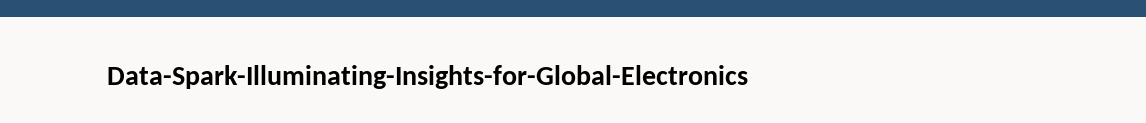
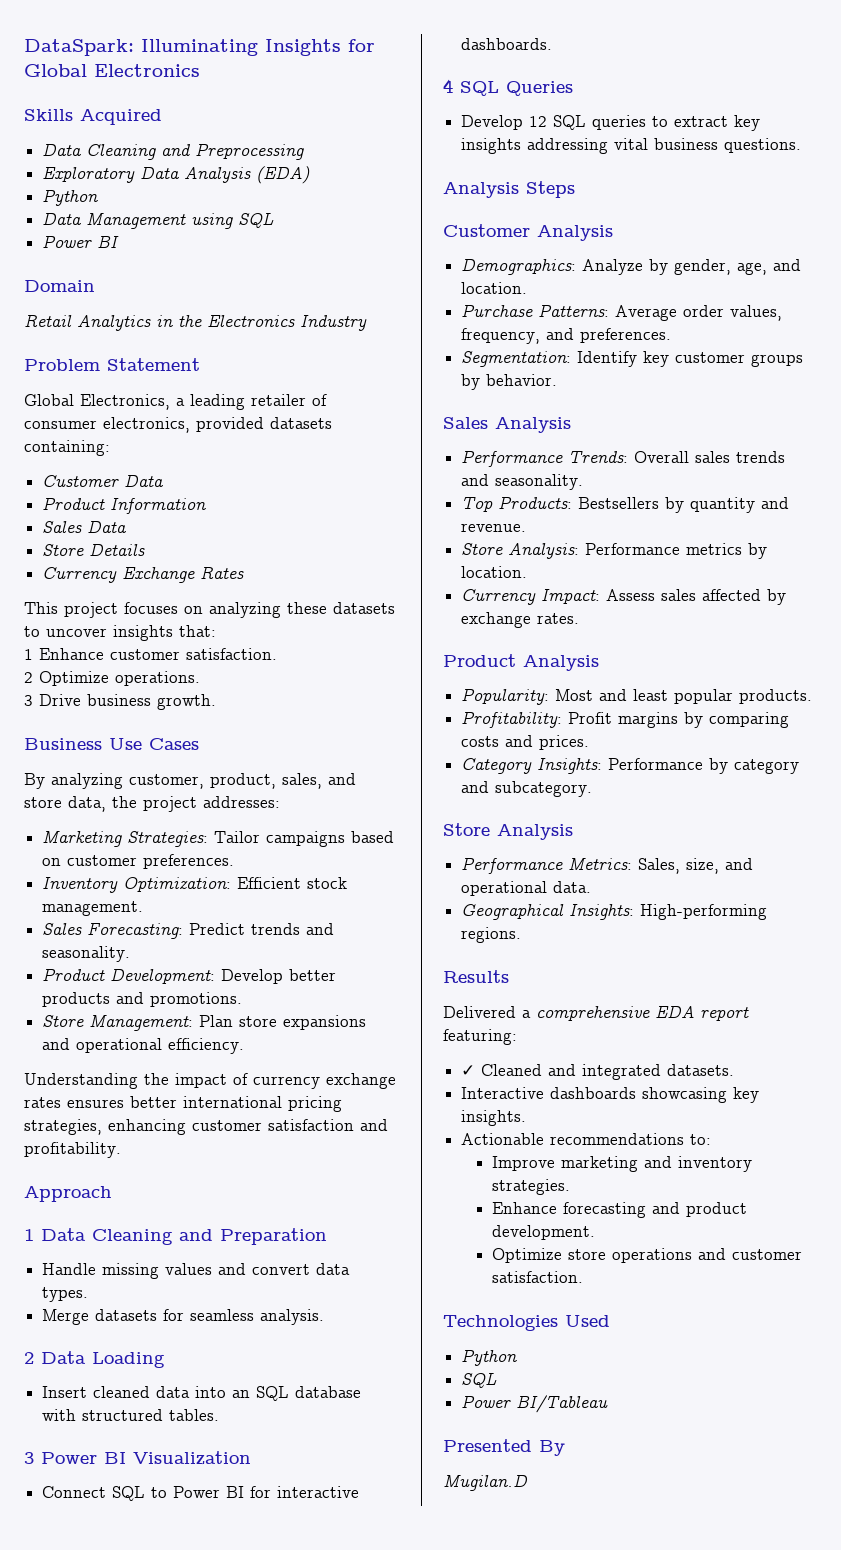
[107,65,748,89] Data-Spark-Illuminating-Insights-for-Global-Electronics -> [24,39,375,56] [24,64,200,77] [24,109,162,125] [42,143,305,160] [42,166,311,184] [42,189,99,206] [42,212,275,229] [42,235,120,248] [24,280,95,292] [24,314,367,331] [24,358,200,371] [24,394,327,410] [24,417,332,433] [24,440,110,456] [42,474,165,487] [42,497,207,514] [42,520,128,533] [42,543,146,556] [42,566,245,583] [24,602,395,618] [24,625,216,641] [24,648,277,660] [24,671,200,686] [24,694,216,710] [24,738,199,750] [24,773,356,789] [24,796,280,812] [42,830,395,847] [42,854,235,869] [42,877,348,893] [42,901,144,916] [42,923,335,939] [42,946,131,962] [42,968,337,984] [42,992,243,1007] [42,1014,367,1031] [42,1038,245,1054] [24,1073,396,1089] [24,1096,342,1112] [24,1119,388,1135] [24,1142,121,1158] [24,1186,112,1202] [24,1228,327,1245] [42,1263,351,1279] [42,1287,89,1302] [42,1309,325,1325] [24,1351,165,1368] [42,1386,362,1401] [42,1409,220,1421] [24,1451,251,1466] [42,1486,360,1501] [461,38,553,50] [443,79,573,96] [461,115,761,131] [461,138,802,154] [443,181,575,198] [443,224,613,241] [461,258,802,275] [461,282,528,294] [461,304,783,321] [461,328,672,344] [461,351,804,367] [461,374,558,390] [443,417,571,433] [461,450,786,467] [461,474,584,490] [461,496,790,513] [461,523,527,532] [461,543,768,559] [461,566,528,578] [461,589,787,605] [461,612,580,628] [443,654,599,671] [461,688,813,705] [461,711,790,728] [461,735,590,750] [461,758,800,774] [461,781,593,797] [443,823,573,840] [461,857,754,874] [461,881,592,896] [461,904,768,920] [461,927,522,943] [443,970,509,983] [443,1005,749,1021] [443,1029,517,1045] [461,1064,735,1080] [461,1087,760,1103] [461,1110,527,1126] [461,1133,712,1145] [492,1156,753,1172] [492,1179,571,1195] [492,1202,748,1218] [492,1225,596,1240] [492,1248,803,1263] [492,1271,584,1283] [443,1315,610,1331] [461,1349,518,1366] [461,1372,498,1388] [461,1395,609,1413] [443,1439,565,1456] [443,1474,528,1491] DataSpark: Illuminating Insights for Global Electronics // Skills Acquired // Data Cleaning and Preprocessing // Exploratory Data Analysis (EDA) // Python // Data Management using SQL // Power BI // Domain // Retail Analytics in the Electronics Industry // Problem Statement // Global Electronics, a leading retailer of consumer electronics, provided datasets containing: // Customer Data // Product Information // Sales Data // Store Details // Currency Exchange Rates // This project focuses on analyzing these datasets to uncover insights that: // 1 Enhance customer satisfaction. // 2 Optimize operations. // 3 Drive business growth. // Business Use Cases // By analyzing customer, product, sales, and store data, the project addresses: // Marketing Strategies: Tailor campaigns based on customer preferences. // Inventory Optimization: Efficient stock management. // Sales Forecasting: Predict trends and seasonality. // Product Development: Develop better products and promotions. // Store Management: Plan store expansions and operational efficiency. // Understanding the impact of currency exchange rates ensures better international pricing strategies, enhancing customer satisfaction and profitability. // Approach // 1 Data Cleaning and Preparation // Handle missing values and convert data types. // Merge datasets for seamless analysis. // 2 Data Loading // Insert cleaned data into an SQL database with structured tables. // 3 Power BI Visualization // Connect SQL to Power BI for interactive dashboards. // 4 SQL Queries // Develop 12 SQL queries to extract key insights addressing vital business questions. // Analysis Steps // Customer Analysis // Demographics: Analyze by gender, age, and location. // Purchase Patterns: Average order values, frequency, and preferences. // Segmentation: Identify key customer groups by behavior. // Sales Analysis // Performance Trends: Overall sales trends and seasonality. // Top Products: Bestsellers by quantity and revenue. // Store Analysis: Performance metrics by location. // Currency Impact: Assess sales affected by exchange rates. // Product Analysis // Popularity: Most and least popular products. // Profitability: Profit margins by comparing costs and prices. // Category Insights: Performance by category and subcategory. // Store Analysis // Performance Metrics: Sales, size, and operational data. // Geographical Insights: High-performing regions. // Results // Delivered a comprehensive EDA report featuring: // ✓ Cleaned and integrated datasets. // Interactive dashboards showcasing key insights. // Actionable recommendations to: // Improve marketing and inventory strategies. // Enhance forecasting and product development. // Optimize store operations and customer satisfaction. // Technologies Used // Python // SQL // Power BI/Tableau // Presented By // Mugilan.D

